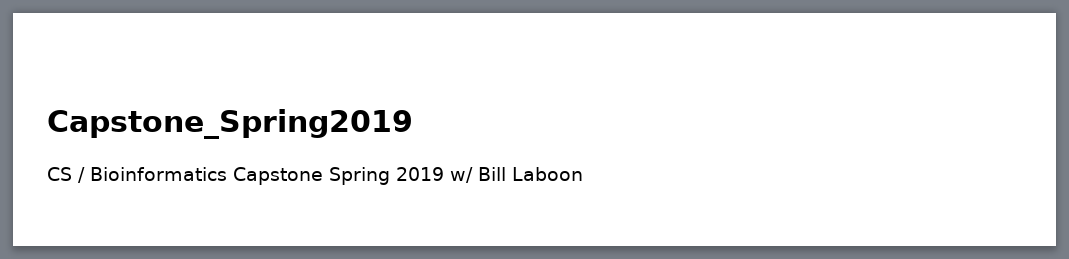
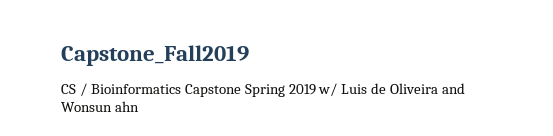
[47,109,413,139] Capstone_Spring2019 -> [61,45,249,66] Capstone_Fall2019
[478,167,583,181] Bill Laboon -> [341,83,466,94] [61,101,139,112] Luis de Oliveira and Wonsun ahn

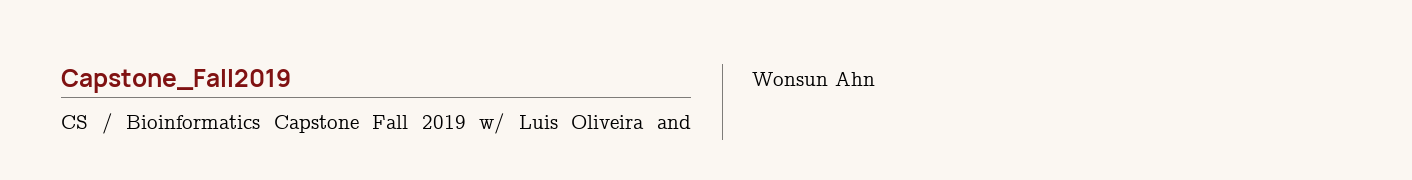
[244,84,285,97] Spring -> [372,115,409,129] Fall
[371,83,387,94] de -> (558, 122) none
[114,101,139,112] ahn -> [835,71,875,86] Ahn

